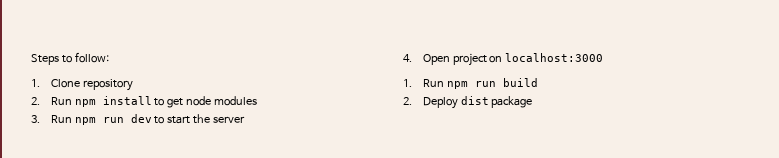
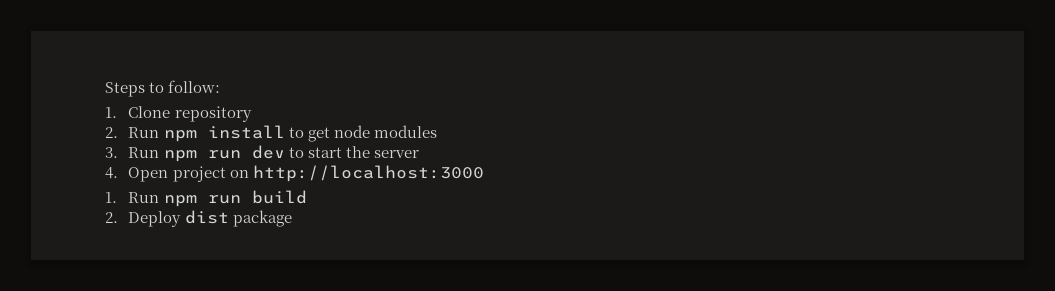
[505,53,604,62] localhost:3000 -> [252,165,484,182] http://localhost:3000

